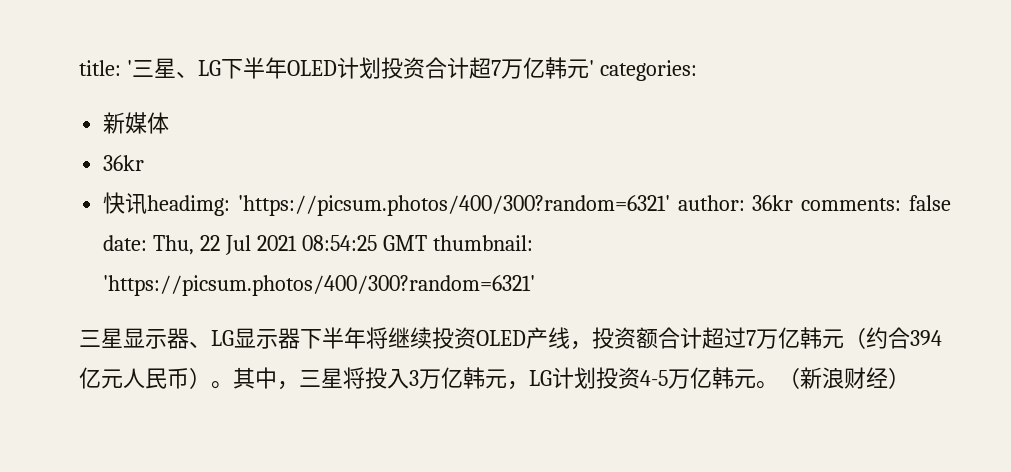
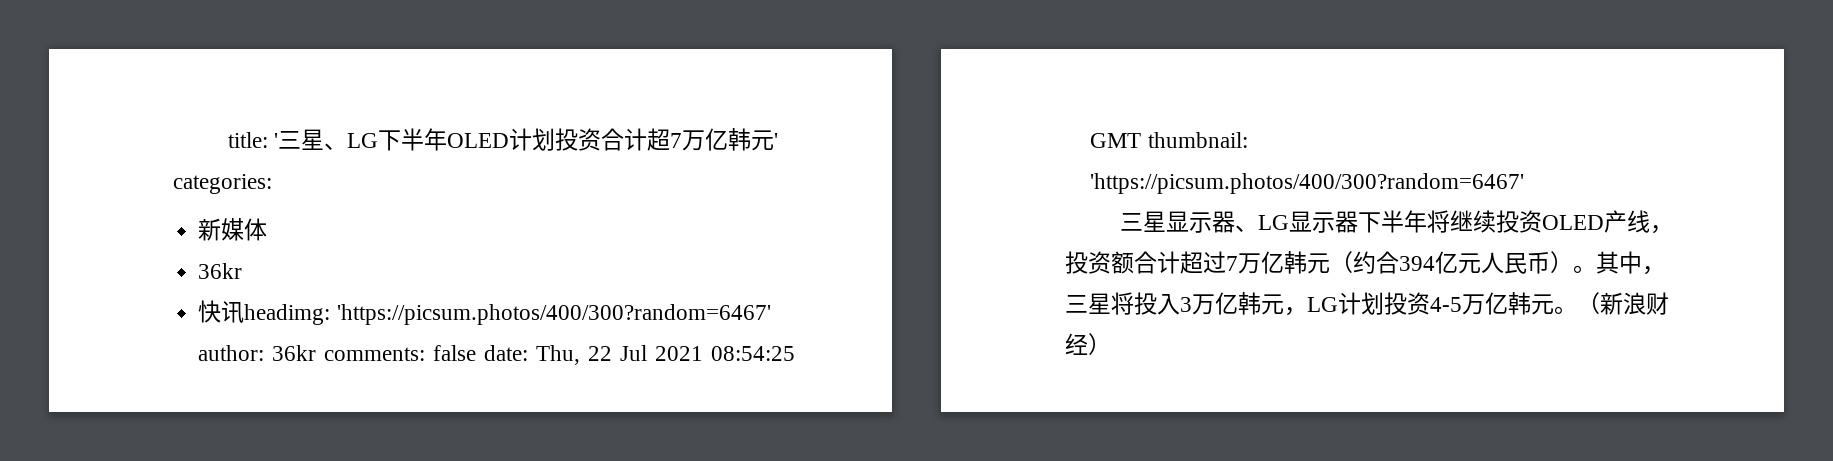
[237,195,670,216] 'https://picsum.photos/400/300?random=6321' -> [336,304,771,325] 'https://picsum.photos/400/300?random=6467'
[103,275,536,296] 'https://picsum.photos/400/300?random=6321' -> [1090,173,1525,194] 'https://picsum.photos/400/300?random=6467'

